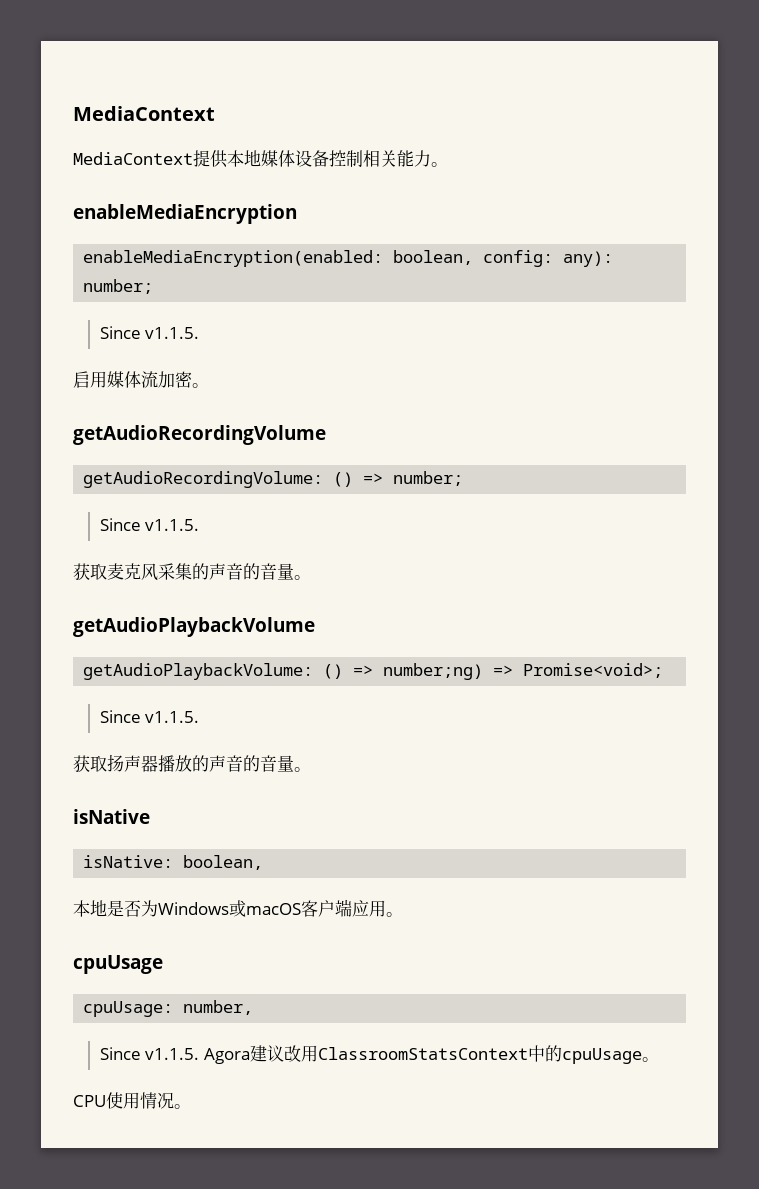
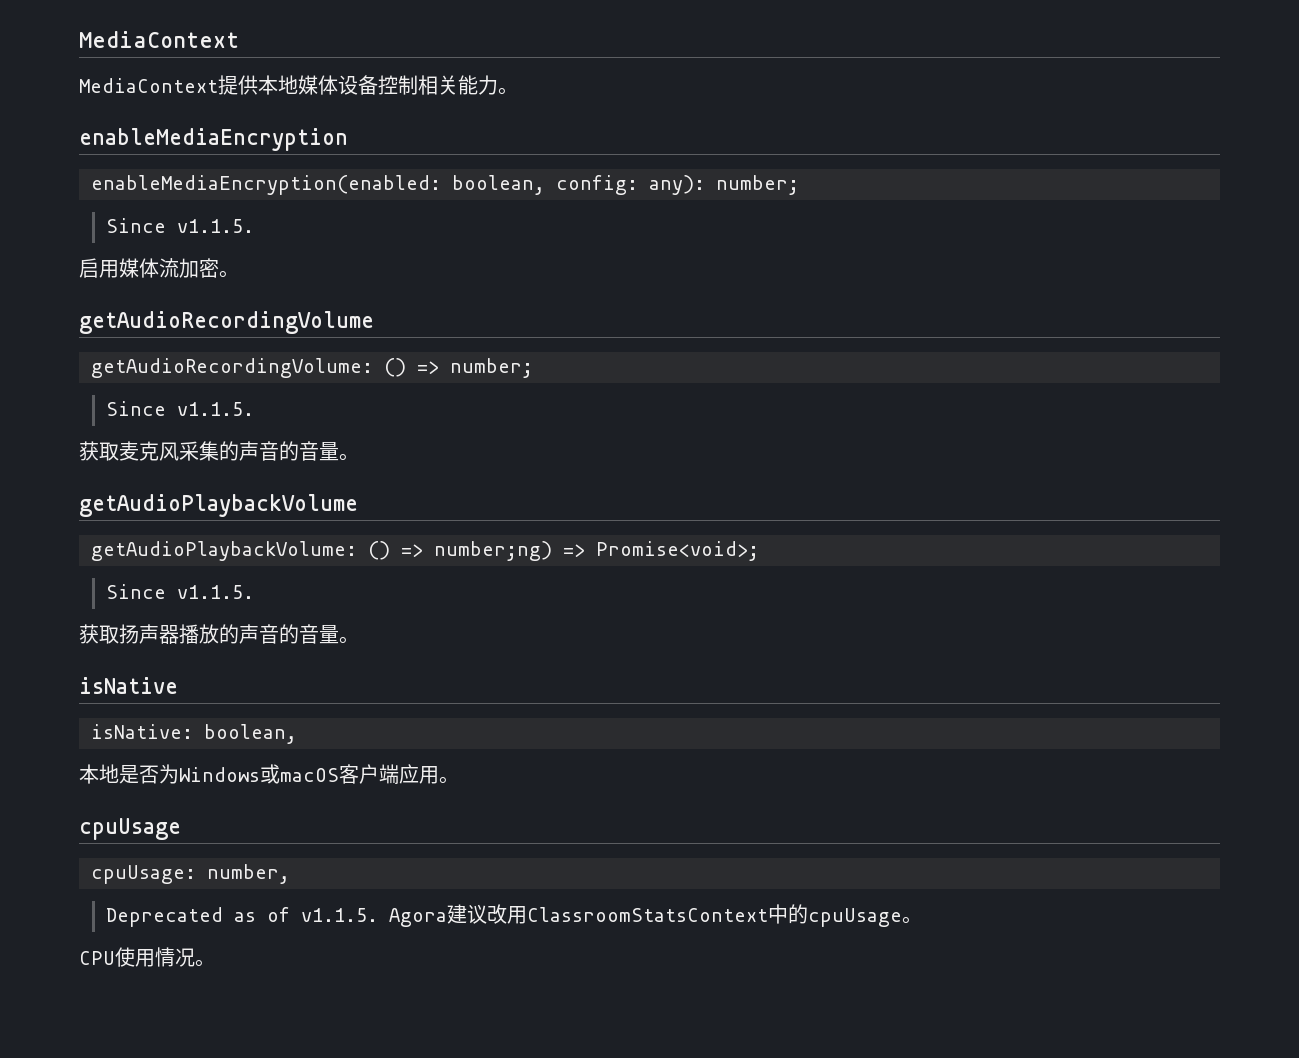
[99,1047,141,1060] Since -> [106,907,291,927] Deprecated as of

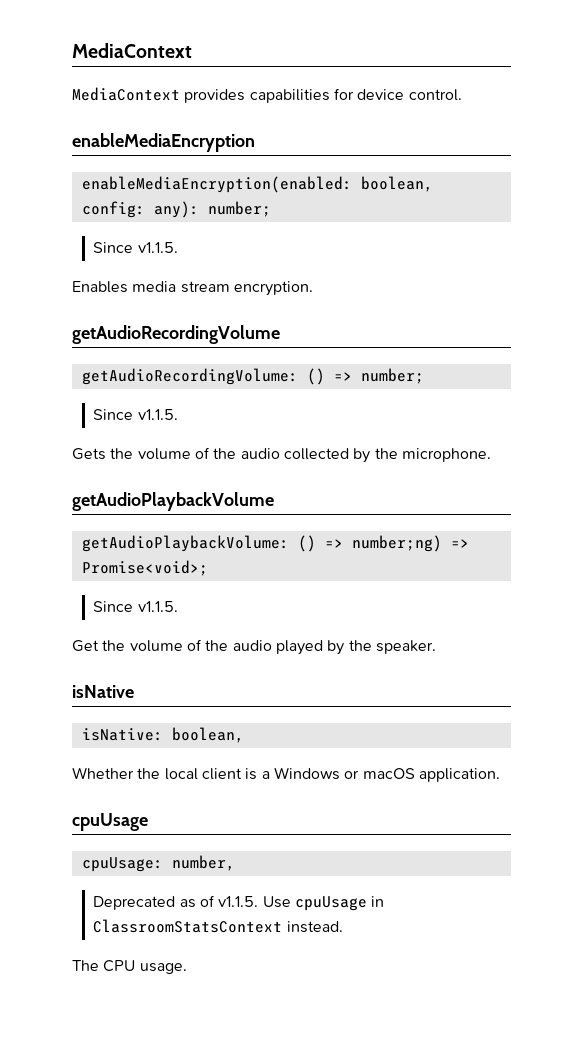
[218,75,518,95] 提供本地媒体设备控制相关能力。 -> [184,88,462,103] provides capabilities for device control.
[79,258,239,278] 启用媒体流加密。 -> [72,281,313,296] Enables media stream encryption.
[79,441,359,461] 获取麦克风采集的声音的音量。 -> [72,447,491,463] Gets the volume of the audio collected by the microphone.
[79,624,359,644] [79,677,178,694] [91,724,297,744] [79,764,459,784] 获取扬声器播放的声音的音量。 // isNative // isNative: boolean, // 本地是否为Windows或macOS客户端应用。 -> [72,639,436,655] [72,685,134,698] [81,727,244,743] [72,767,500,782] Get the volume of the audio played by the speaker. // isNative // isNative: boolean, // Whether the local client is a Windows or macOS application.
[389,904,923,927] [79,947,215,967] Agora建议改用ClassroomStatsContext中的cpuUsage。 // CPU使用情况。 -> [262,896,385,911] [93,919,343,933] [72,960,187,974] Use cpuUsage in ClassroomStatsContext instead. // The CPU usage.

